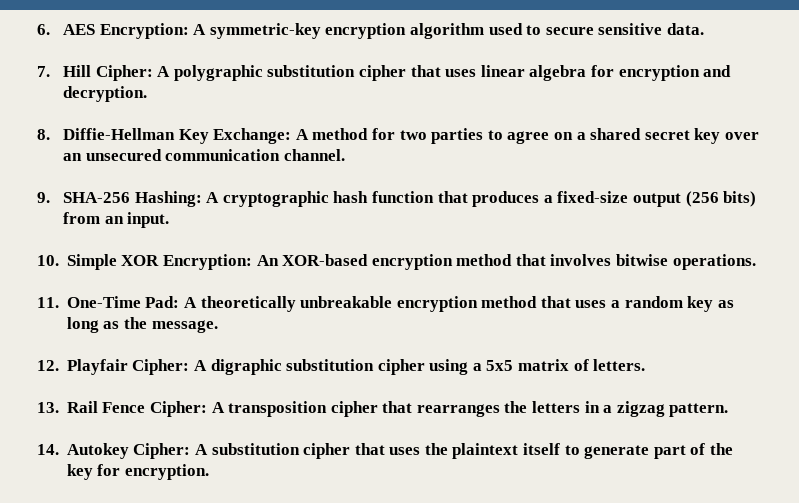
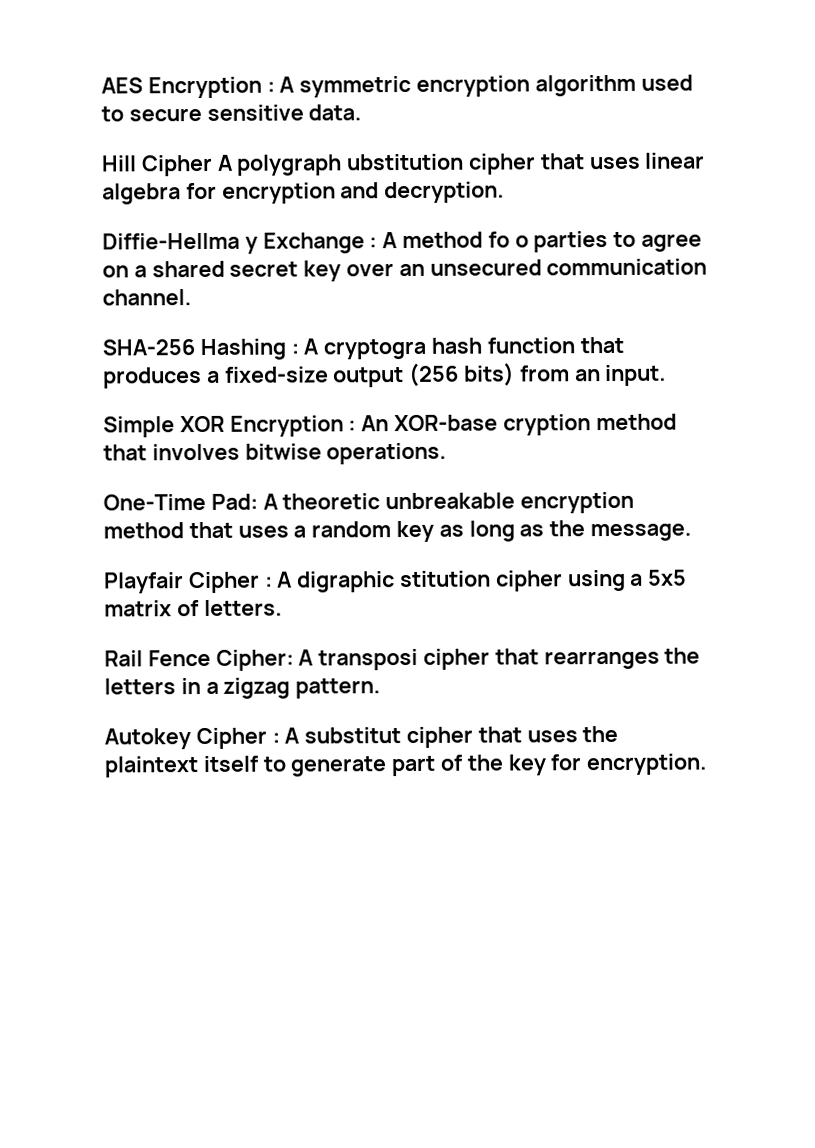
[37,23,321,39] 6. AES Encryption: A symmetric-key -> [101,75,412,99] AES Encryption : A symmetric
[37,65,356,81] 7. Hill Cipher: A polygraphic substitution -> [101,153,465,177] Hill Cipher A polygraph ubstitution
[37,128,427,144] 8. Diffie-Hellman Key Exchange: A method for two -> [102,231,529,254] Diffie-Hellma y Exchange : A method fo o
[37,191,329,207] 9. SHA-256 Hashing: A cryptographic -> [102,338,427,361] SHA-256 Hashing : A cryptogra
[37,255,59,266] 10. -> (668, 375) none
[162,254,453,270] Encryption: An XOR-based encryption -> [229,414,591,437] Encryption : An XOR-base cryption
[37,297,59,308] 11. -> (448, 453) none
[200,296,296,312] theoretically -> [282,493,381,510] theoretic
[37,359,190,375] 12. Playfair Cipher: -> [103,571,273,594] Playfair Cipher :
[286,359,375,371] substitution -> [399,570,492,588] stitution
[37,402,59,413] 13. -> (283, 607) none
[228,401,328,417] transposition -> [318,648,419,671] transposi
[37,443,300,459] 14. Autokey Cipher: A substitution -> [104,727,402,750] Autokey Cipher : A substitut

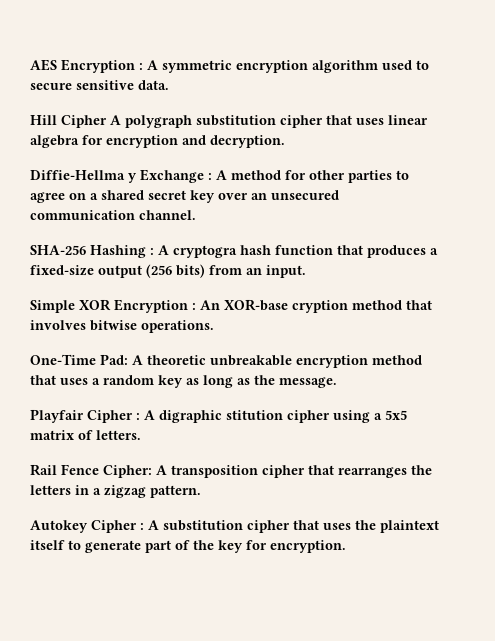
[346,153,465,171] ubstitution -> [196,115,276,126] substitution
[487,231,529,248] fo o -> [285,170,345,180] for other
[318,648,419,671] transposi -> [171,465,258,478] transposition
[304,727,402,744] substitut -> [163,520,243,531] substitution

